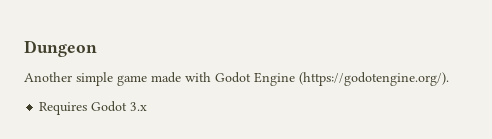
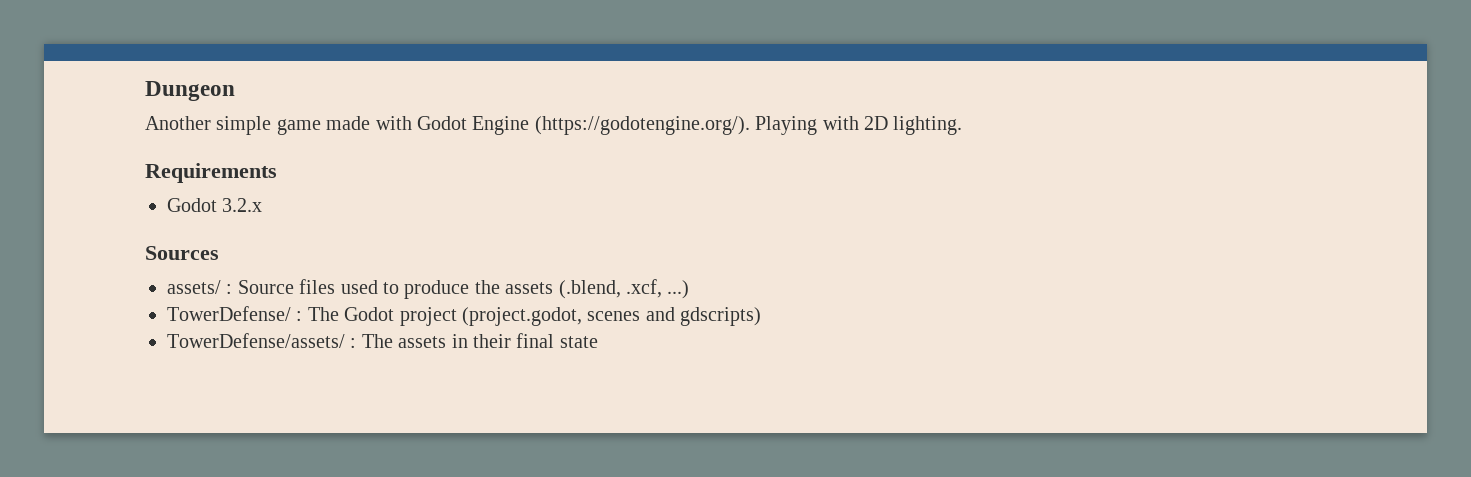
[39,101,148,115] // Requires Godot 3.x -> [755,116,963,135] [145,163,277,183] [167,198,263,212] [145,246,219,260] [167,279,690,299] [167,306,762,326] [167,333,598,348] Playing with 2D lighting. // Requirements // Godot 3.2.x // Sources // assets/ : Source files used to produce the assets (.blend, .xcf, ...) // TowerDefense/ : The Godot project (project.godot, scenes and gdscripts) // TowerDefense/assets/ : The assets in their final state

